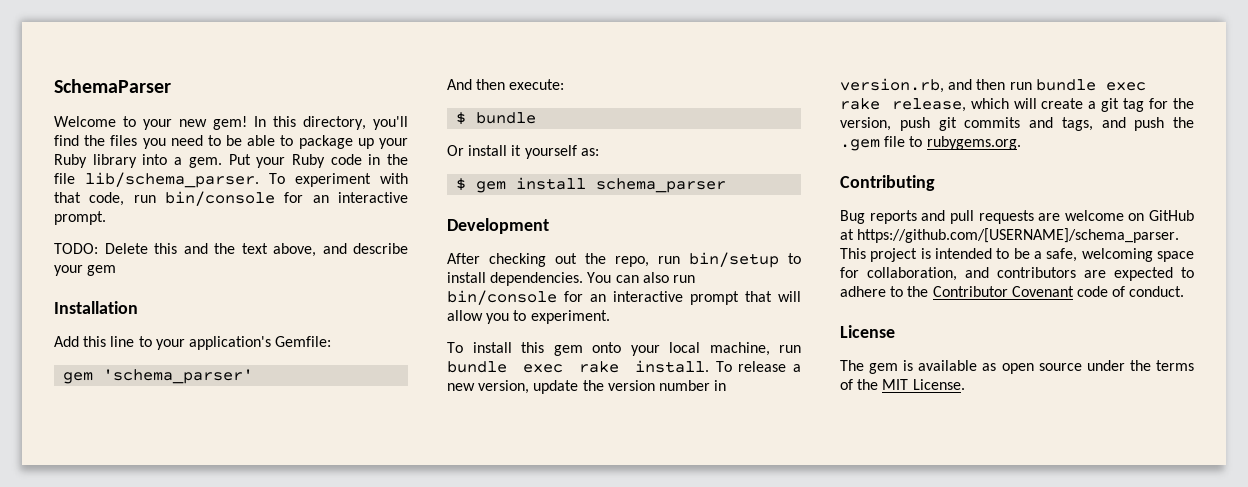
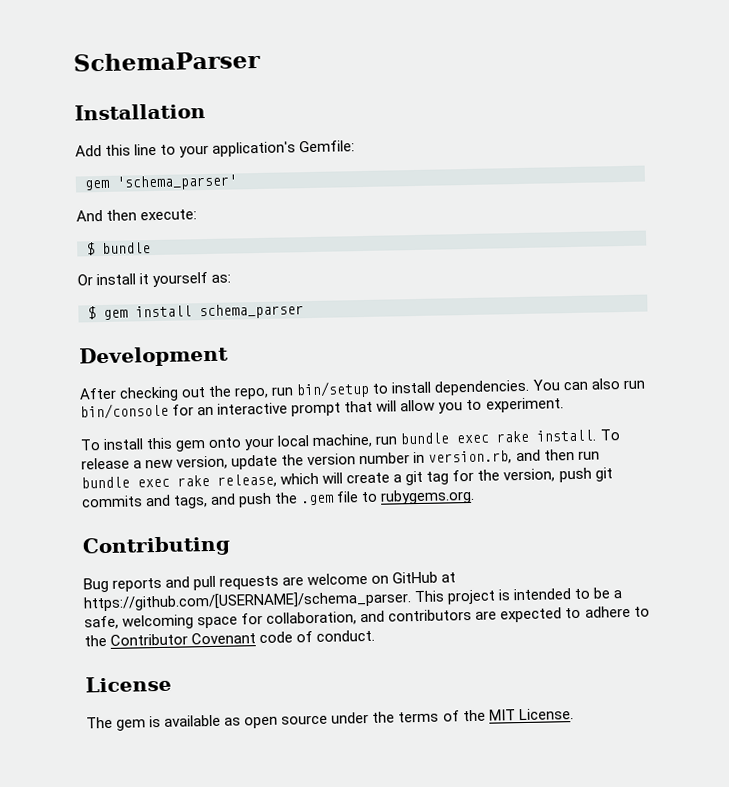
[54,116,408,130] [54,135,408,149] [54,154,408,168] [54,172,408,188] [54,191,408,206] [54,211,106,225] [54,243,408,257] [54,265,117,276] // Welcome to your new gem! In this directory, you'll find the files you need to be able to package up your Ruby library into a gem. Put your Ruby code in the file lib/schema_parser. To experiment with that code, run bin/console for an interactive prompt. // TODO: Delete this and the text above, and describe your gem -> (261, 61) none

